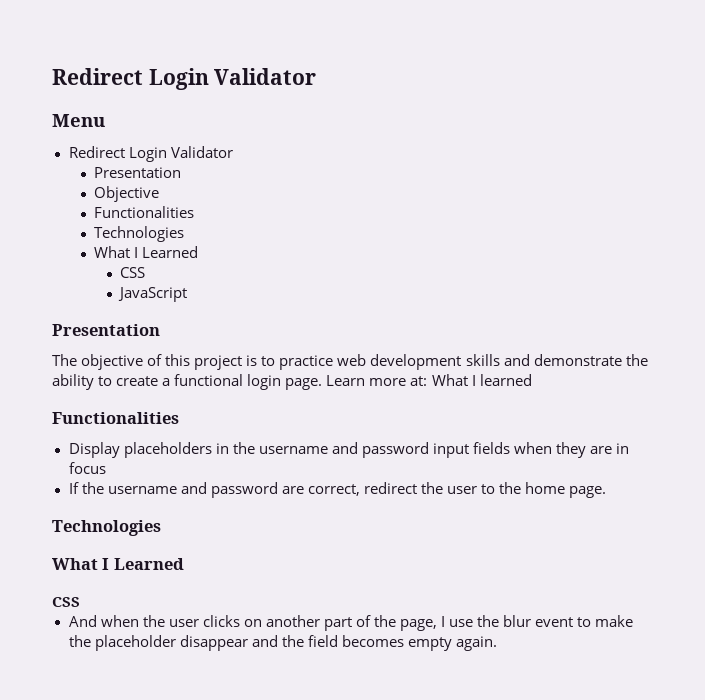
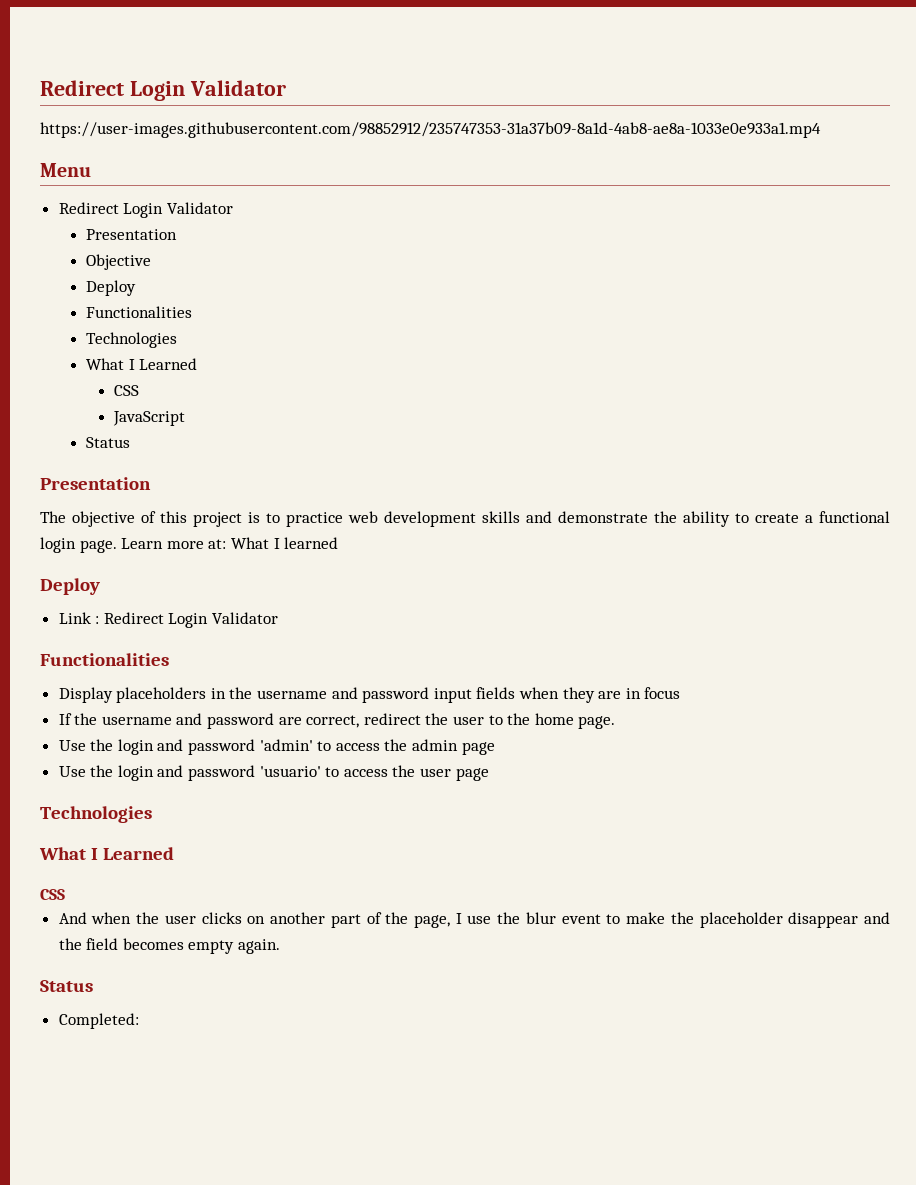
[52,68,317,90] Redirect Login Validator -> [40,80,286,101] [40,122,821,138] Redirect Login Validator // https://user-images.githubusercontent.com/98852912/235747353-31a37b09-8a1d-4ab8-ae8a-1033e0e933a1.mp4
(160, 194) none -> [86,280,137,296] // Deploy
(188, 294) none -> [86,437,131,448] // Status
(532, 380) none -> [40,578,100,595] [58,612,279,628] // Deploy // Link : Redirect Login Validator
(607, 492) none -> [58,739,495,755] [58,765,489,781] // Use the login and password 'admin' to access the admin page // Use the login and password 'usuario' to access the user page
(497, 643) none -> [40,980,93,992] [58,1013,139,1029] // Status // Completed:

